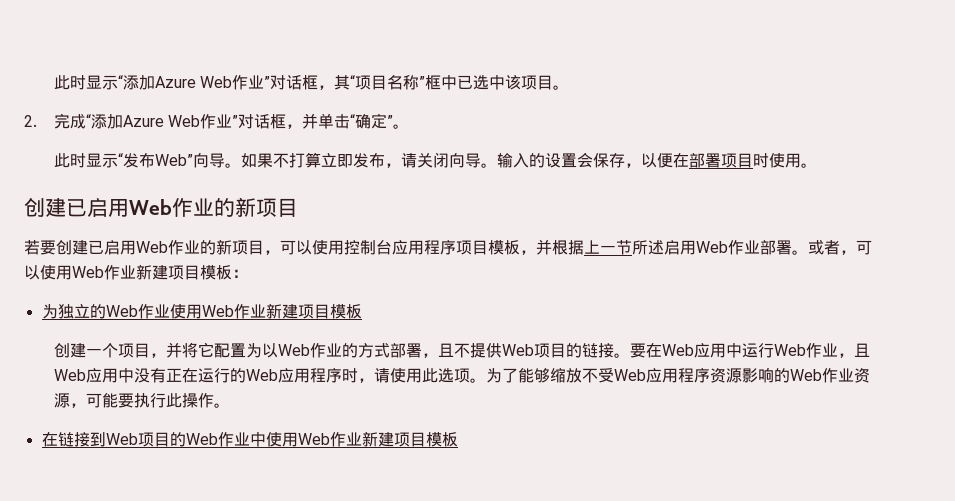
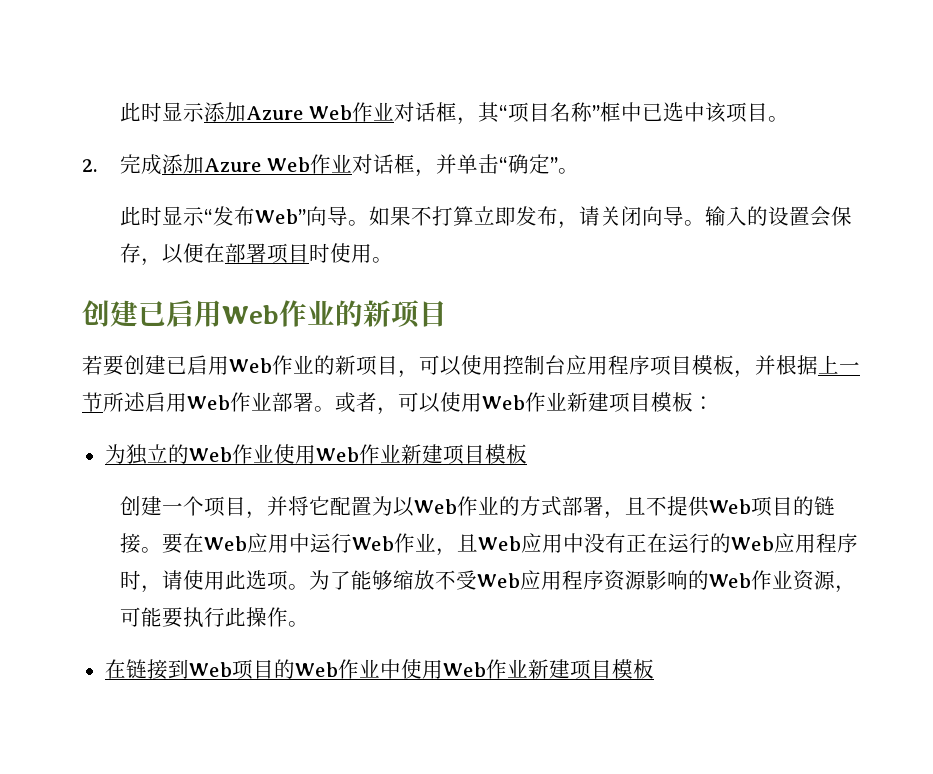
[53,75,271,90] 此时显示“添加Azure Web作业” -> [119,102,395,122] 此时显示添加Azure Web作业
[85,114,239,129] “添加Azure Web作业” -> [161,154,353,174] 添加Azure Web作业

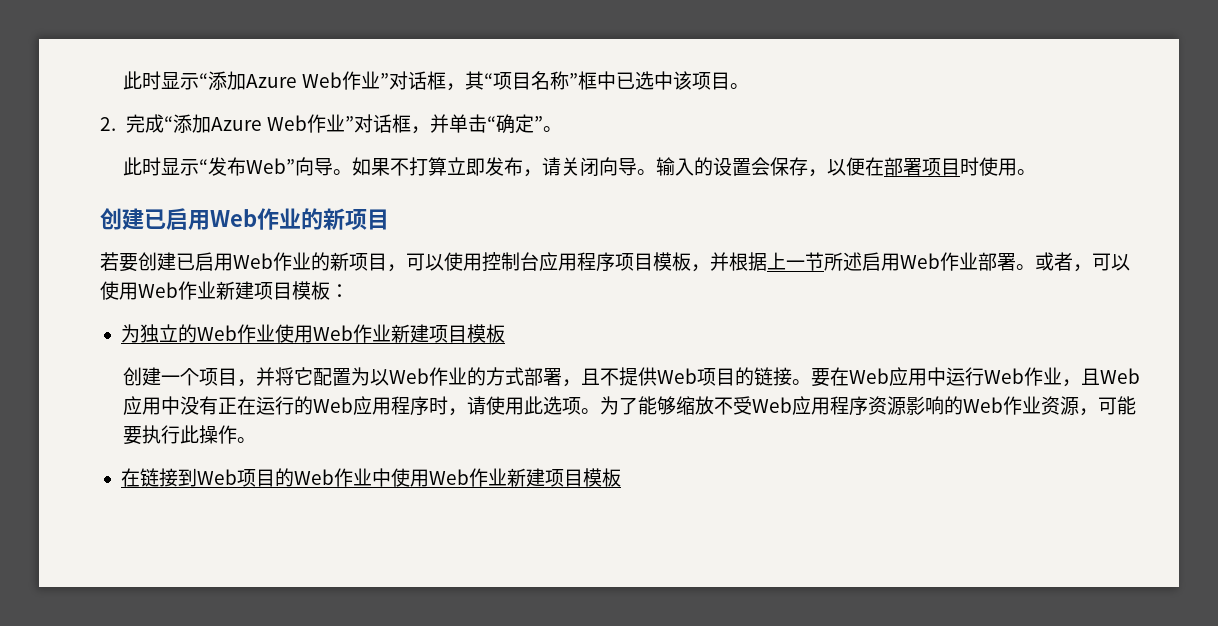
[119,102,395,122] 此时显示添加Azure Web作业 -> [122,71,389,90] 此时显示“添加Azure Web作业”
[161,154,353,174] 添加Azure Web作业 -> [163,114,354,133] “添加Azure Web作业”

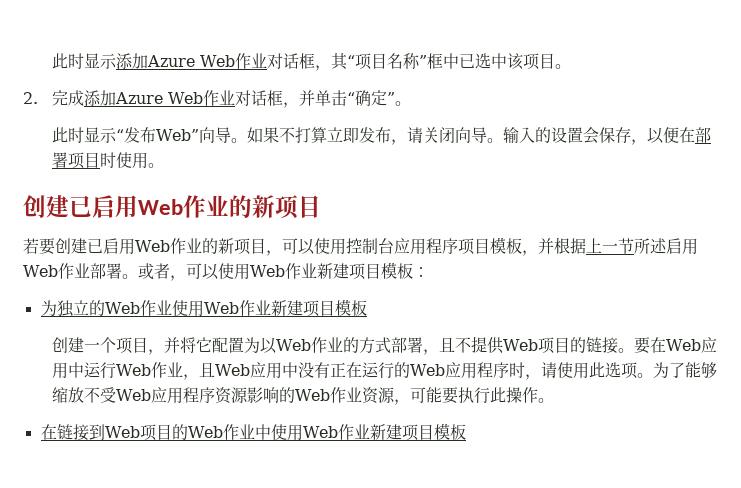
[122,71,389,90] 此时显示“添加Azure Web作业” -> [51,53,267,69] 此时显示添加Azure Web作业
[163,114,354,133] “添加Azure Web作业” -> [83,90,235,106] 添加Azure Web作业

